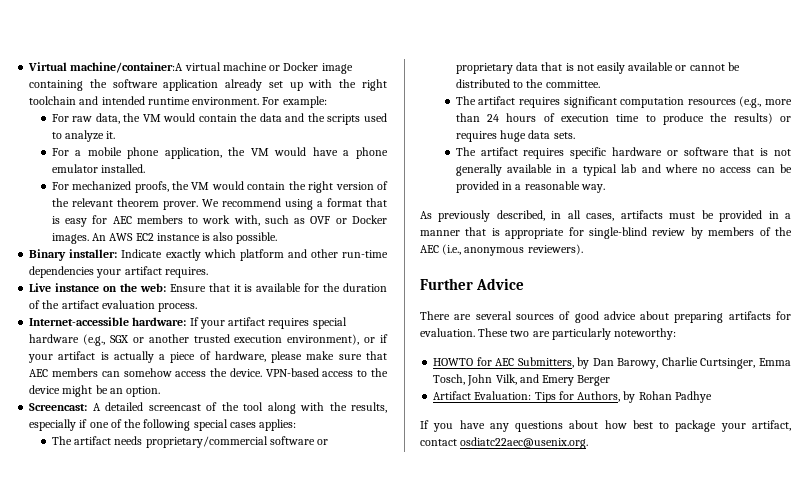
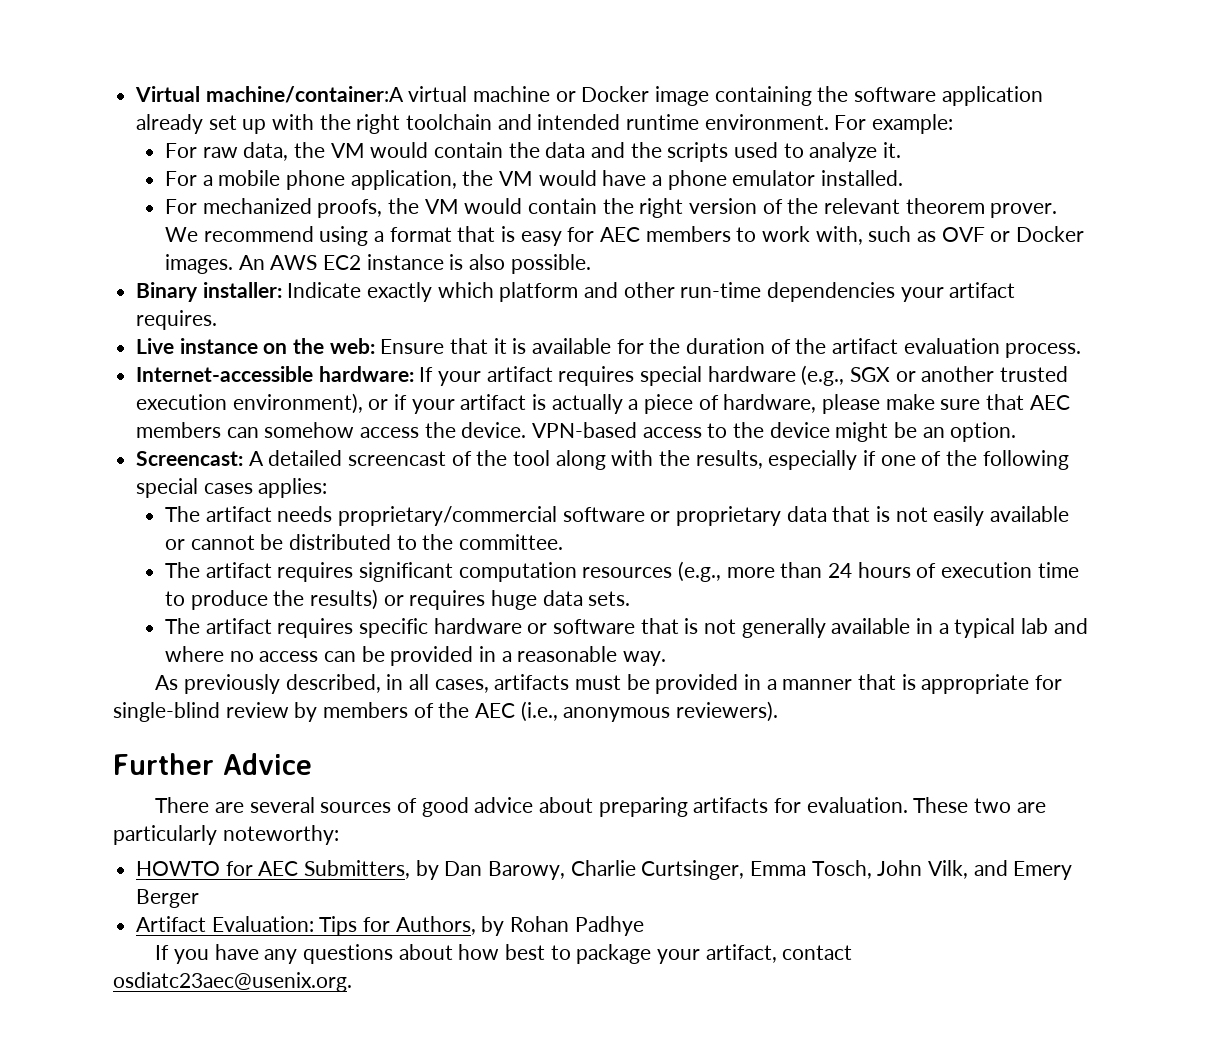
[460,437,589,449] osdiatc22aec@usenix.org. -> [113,972,352,992] osdiatc23aec@usenix.org.

